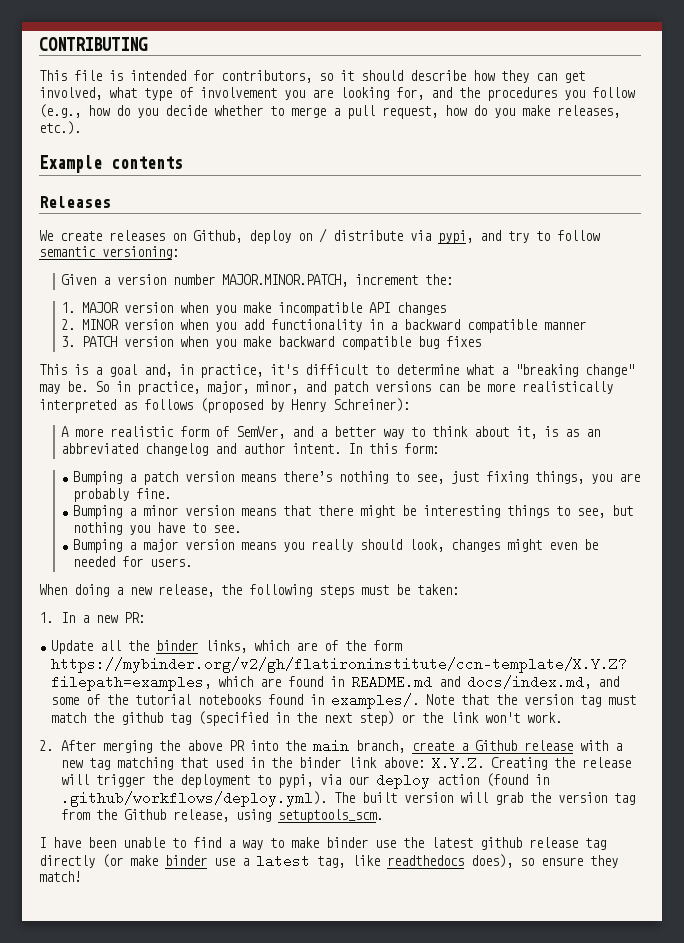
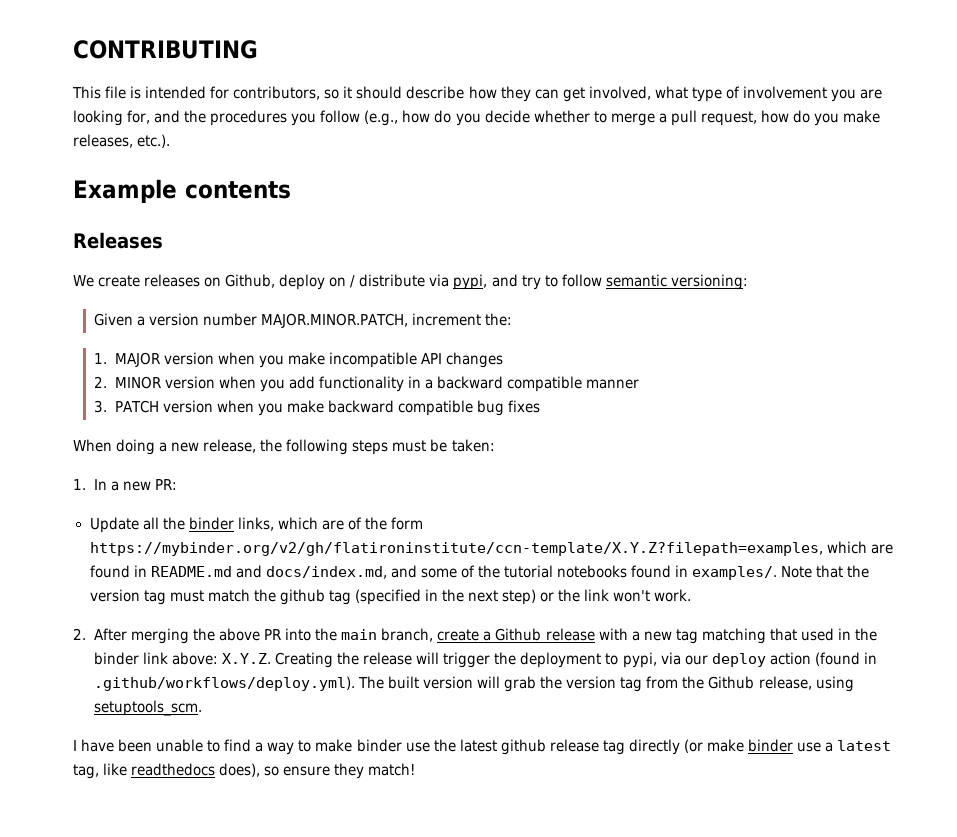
[39,364,634,378] [39,381,613,395] [39,398,410,413] [60,426,600,439] [60,443,439,456] [72,471,640,485] [72,488,171,502] [72,505,633,519] [72,522,241,535] [72,539,598,553] [72,556,192,567] // This is a goal and, in practice, it's difficult to determine what a "breaking change" may be. So in practice, major, minor, and patch versions can be more realistically interpreted as follows (proposed by Henry Schreiner): // A more realistic form of SemVer, and a better way to think about it, is as an abbreviated changelog and author intent. In this form: // Bumping a patch version means there’s nothing to see, just fixing things, you are probably fine. // Bumping a minor version means that there might be interesting things to see, but nothing you have to see. // Bumping a major version means you really should look, changes might even be needed for users. -> (541, 406) none

